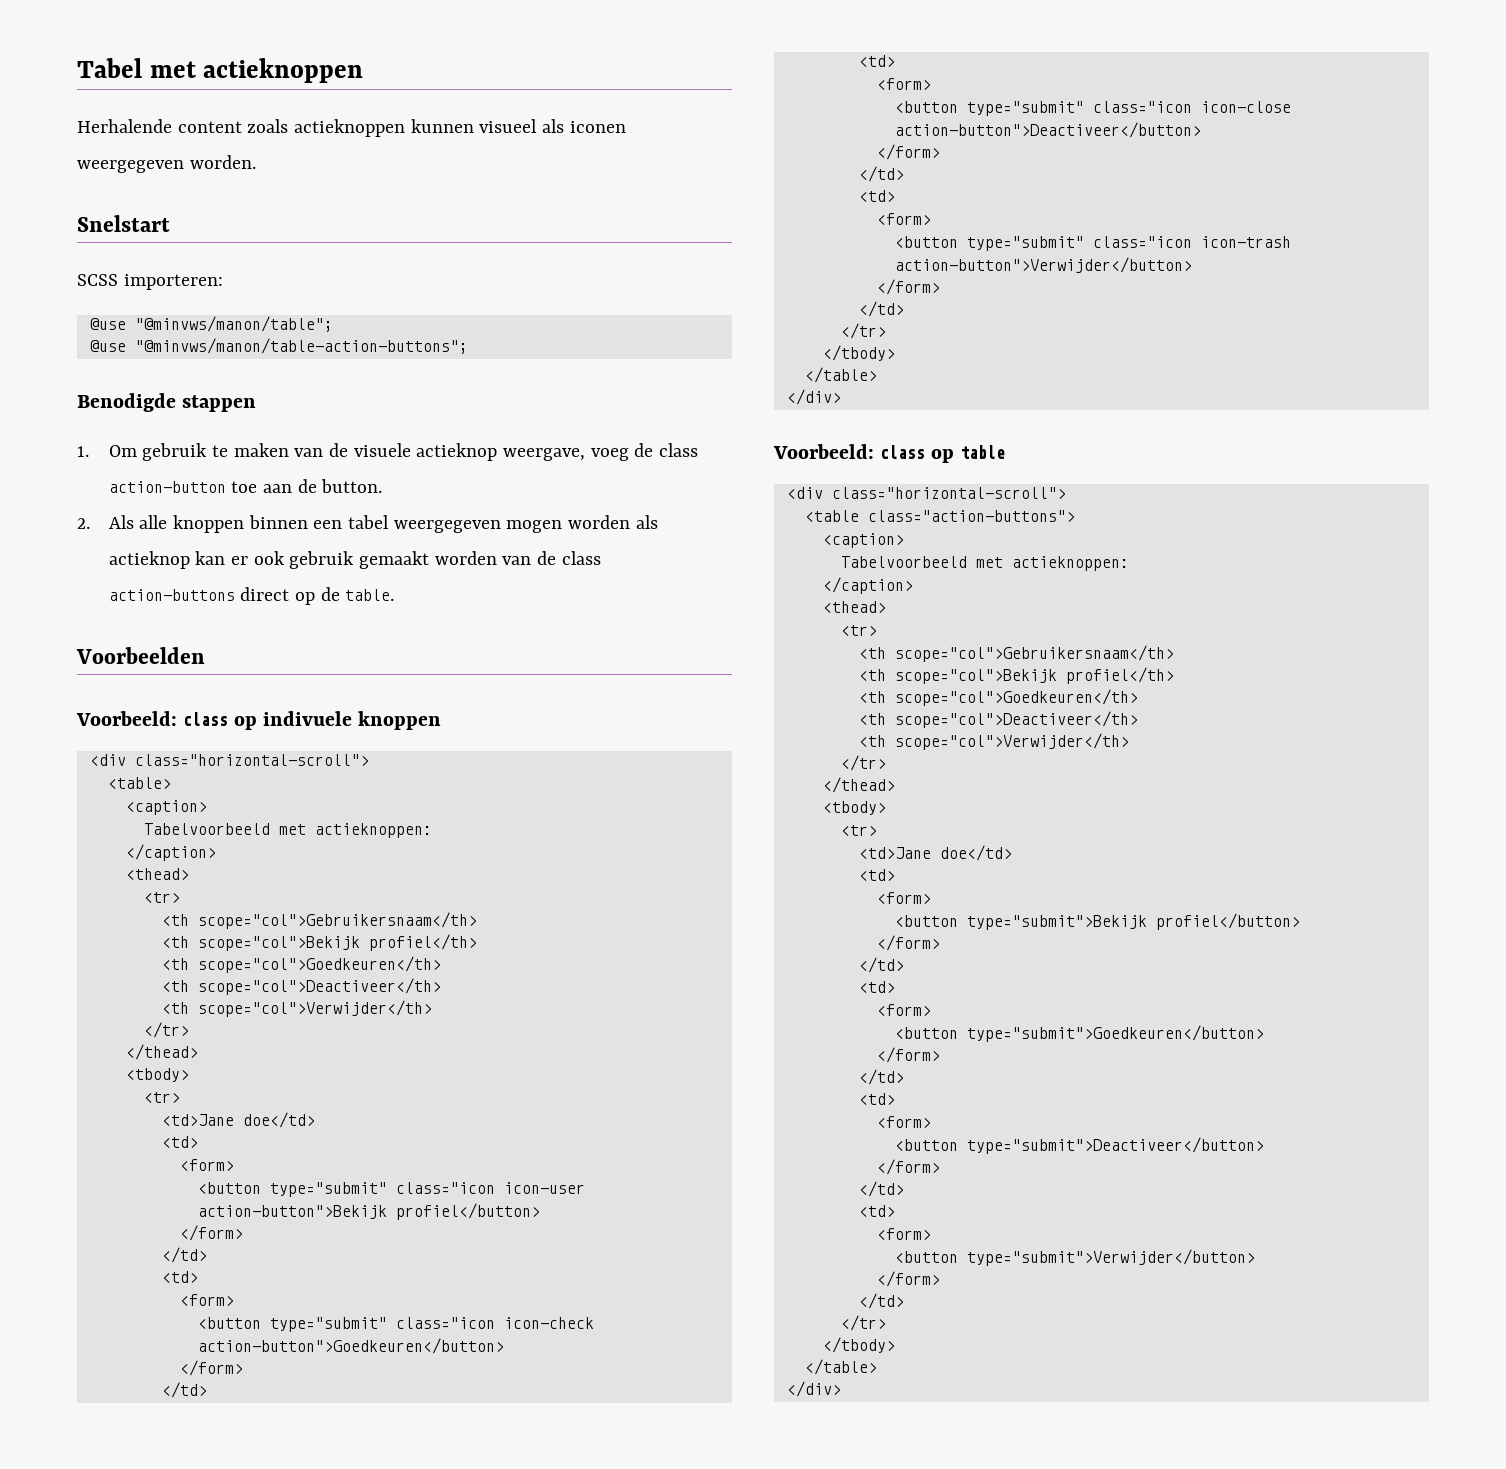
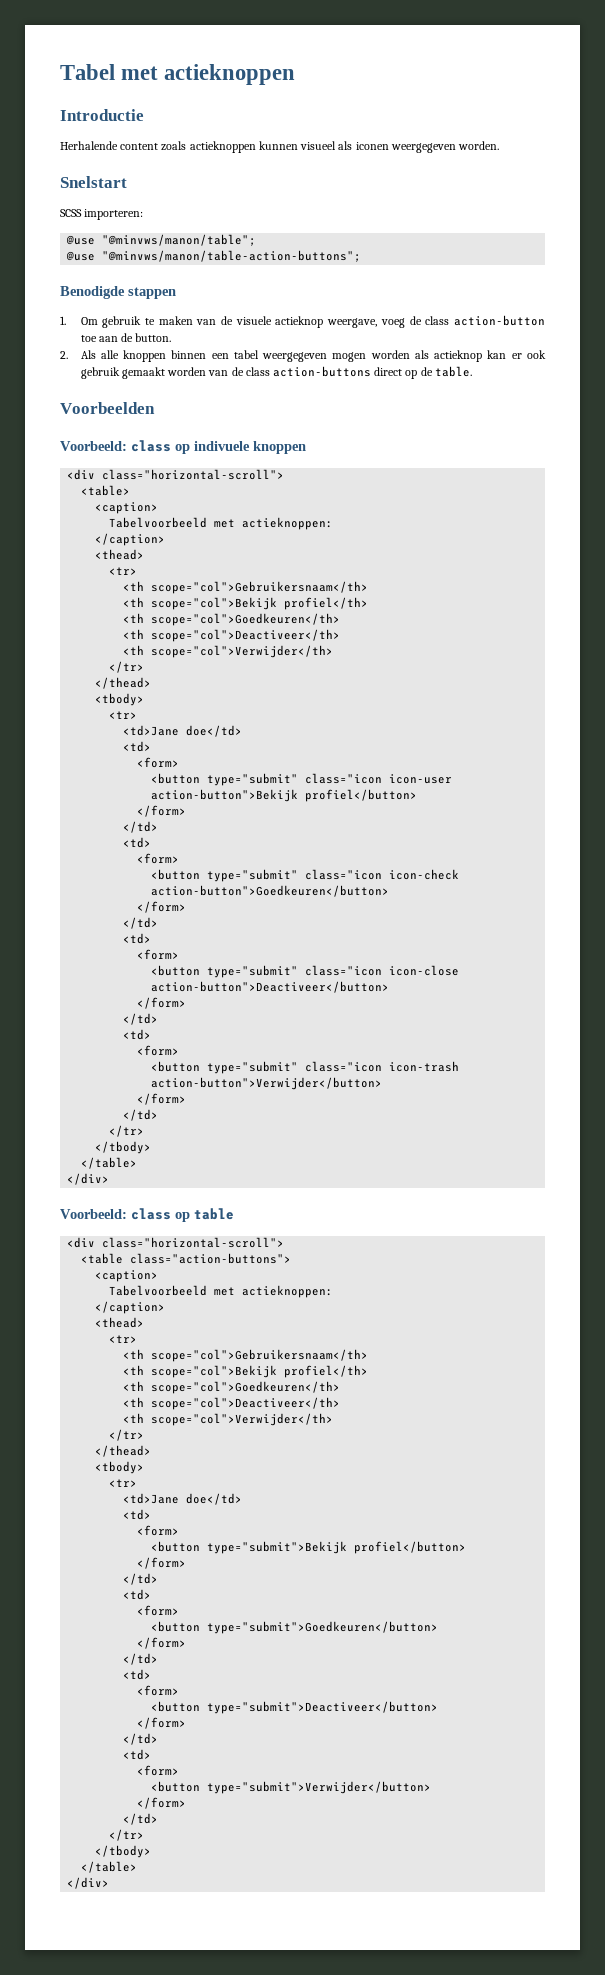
(364, 70) none -> [60,109,144,121] // Introductie

